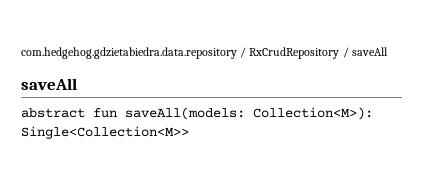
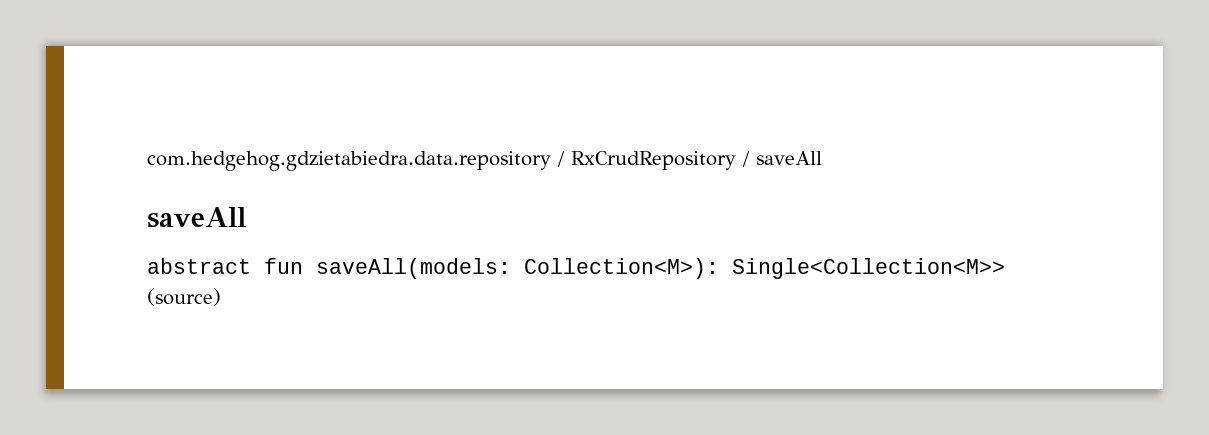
(189, 132) none -> [147,288,221,306] (source)

